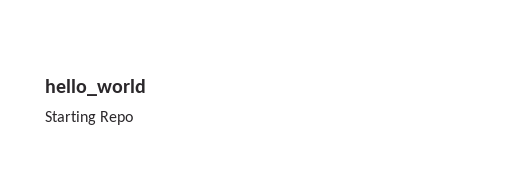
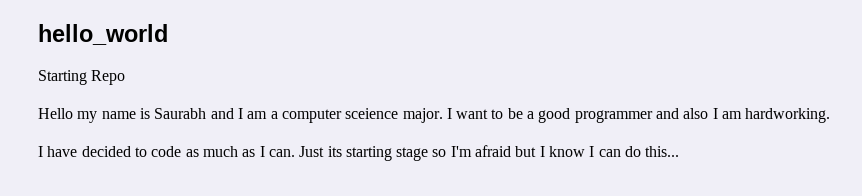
(134, 118) none -> [38,108,831,123] [38,145,680,161] // Hello my name is Saurabh and I am a computer sceience major. I want to be a good programmer and also I am hardworking. // I have decided to code as much as I can. Just its starting stage so I'm afraid but I know I can do this...

